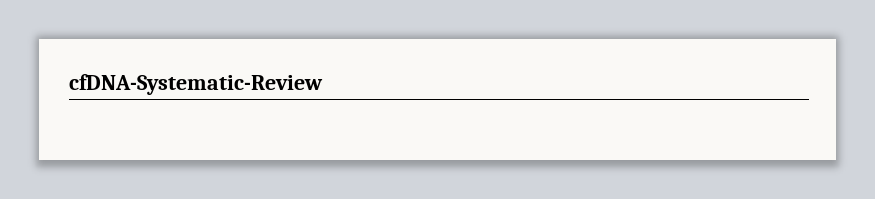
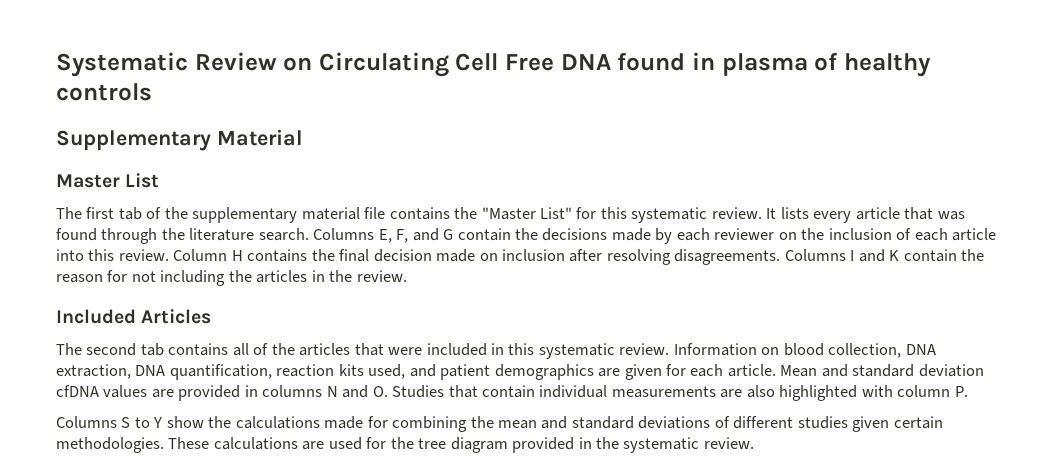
[69,74,323,95] cfDNA-Systematic-Review -> [56,52,931,77] [56,83,152,101] [56,129,303,151] [56,173,160,188] [56,207,965,223] [56,228,997,244] [56,249,985,265] [56,270,407,286] [56,309,212,324] [56,343,936,359] [56,364,984,380] [56,385,968,401] [56,416,943,432] [56,437,754,453] Systematic Review on Circulating Cell Free DNA found in plasma of healthy controls // Supplementary Material // Master List // The first tab of the supplementary material file contains the "Master List" for this systematic review. It lists every article that was found through the literature search. Columns E, F, and G contain the decisions made by each reviewer on the inclusion of each article into this review. Column H contains the final decision made on inclusion after resolving disagreements. Columns I and K contain the reason for not including the articles in the review. // Included Articles // The second tab contains all of the articles that were included in this systematic review. Information on blood collection, DNA extraction, DNA quantification, reaction kits used, and patient demographics are given for each article. Mean and standard deviation cfDNA values are provided in columns N and O. Studies that contain individual measurements are also highlighted with column P. // Columns S to Y show the calculations made for combining the mean and standard deviations of different studies given certain methodologies. These calculations are used for the tree diagram provided in the systematic review.

